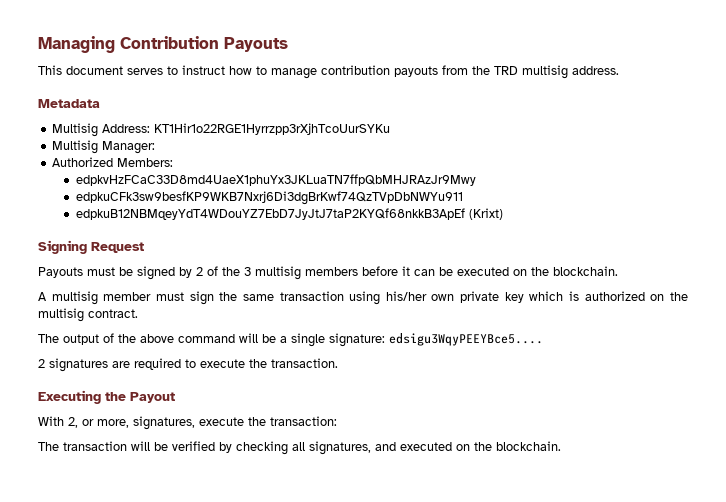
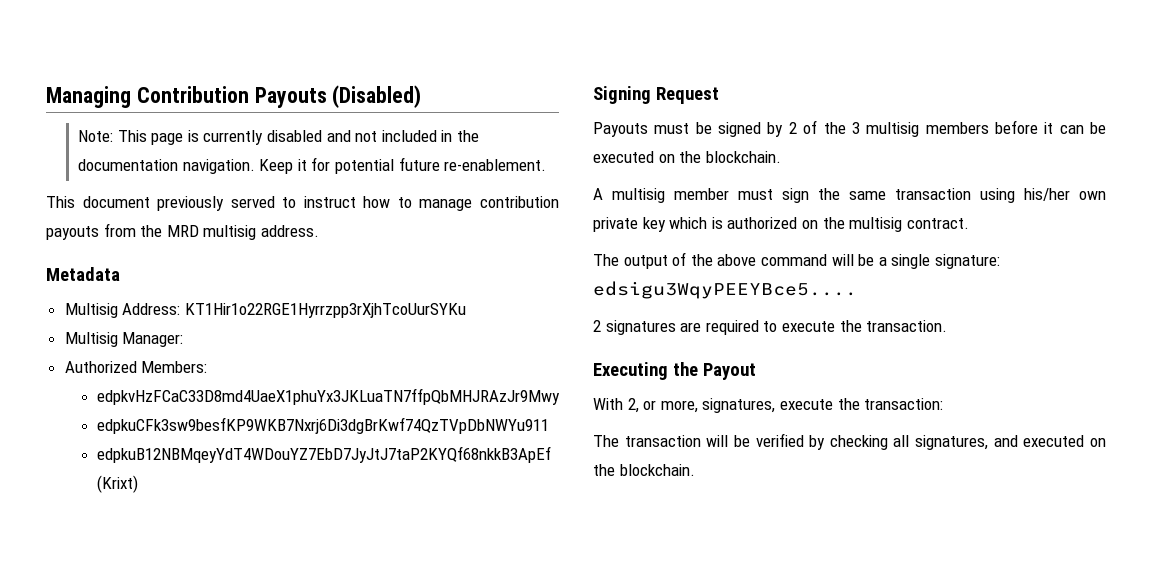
(288, 44) none -> [332,85,422,108] [78,130,480,145] [78,157,547,174] (Disabled) // Note: This page is currently disabled and not included in the documentation navigation. Keep it for potential future re-enablement.
[127,68,163,75] serves -> [157,196,275,211] previously served
[494,66,518,75] TRD -> [166,225,199,237] MRD

